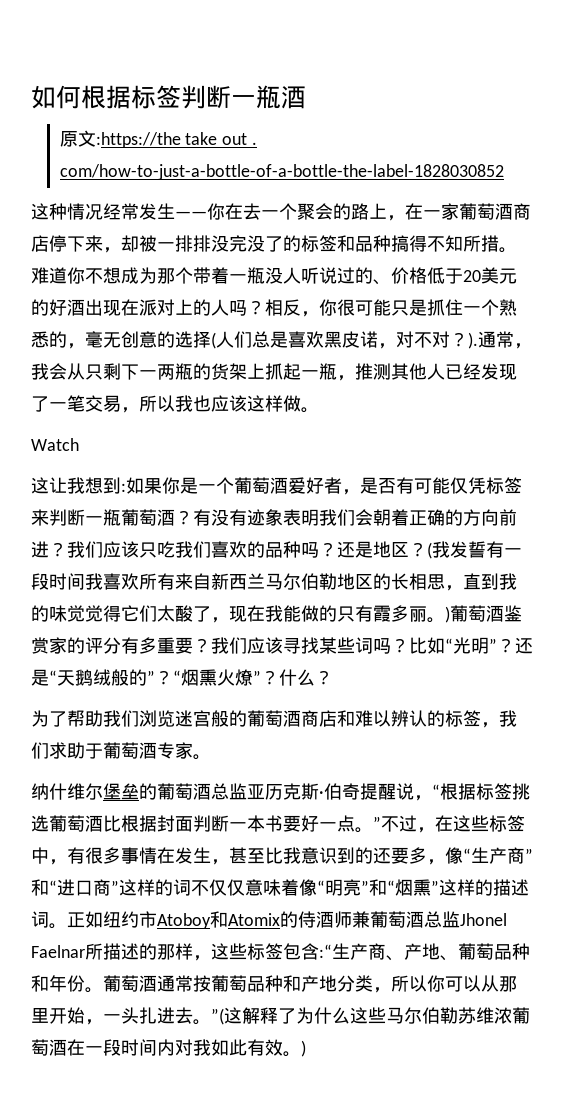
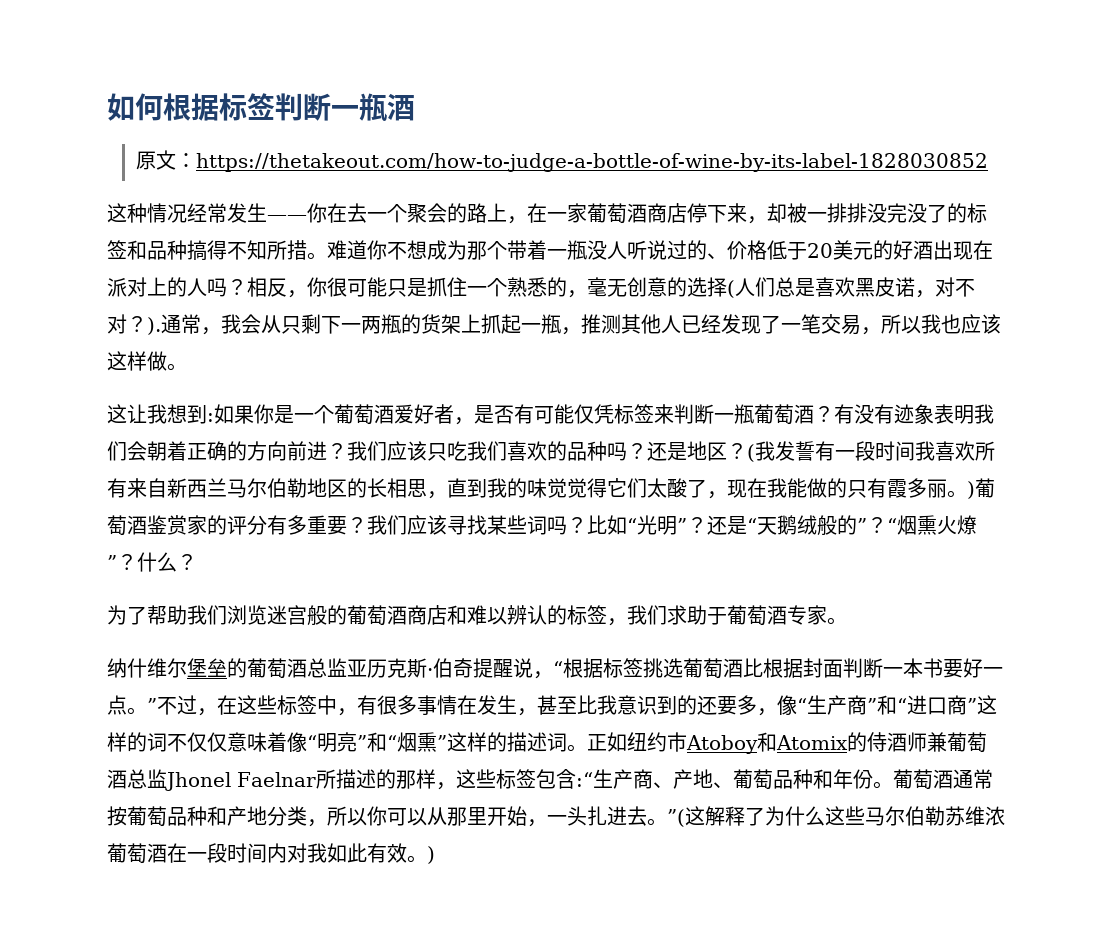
[95,132,257,148] [59,164,504,180] :https://the take out . com/how-to-just-a-bottle-of-a-bottle-the-label-1828030852 -> [176,153,989,172] ：https://thetakeout.com/how-to-judge-a-bottle-of-wine-by-its-label-1828030852
[31,438,79,451] // Watch -> (187, 367) none

